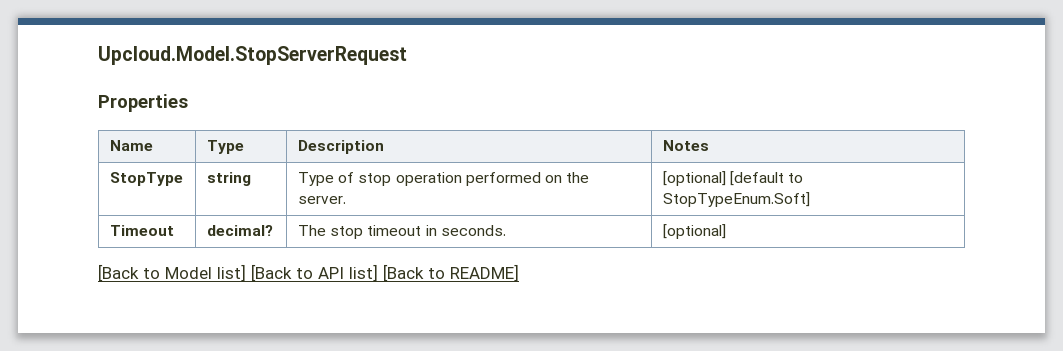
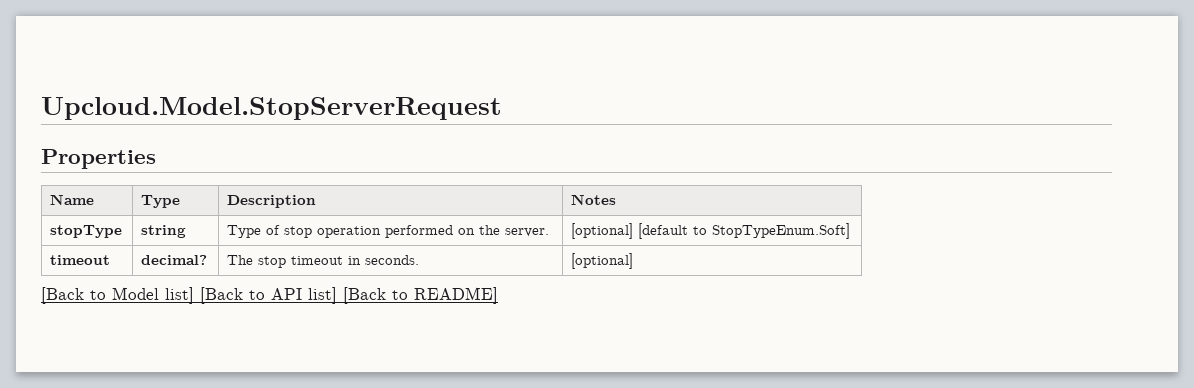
[109,172,183,186] StopType -> [50,225,123,238] stopType
[109,225,174,236] Timeout -> [50,255,111,265] timeout

